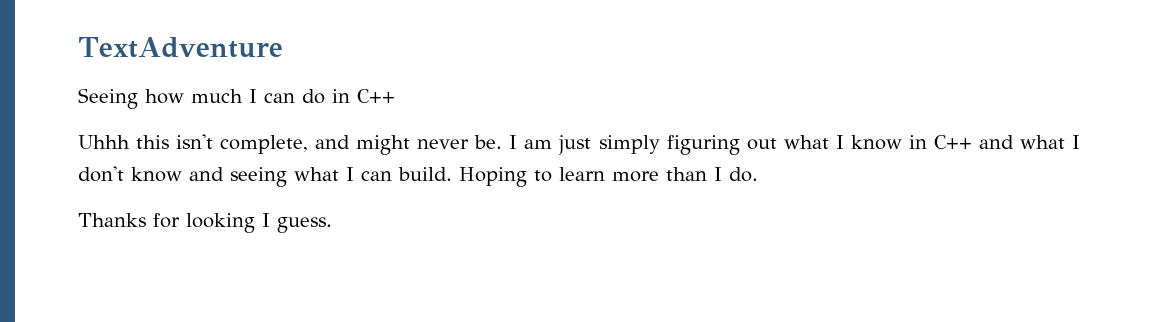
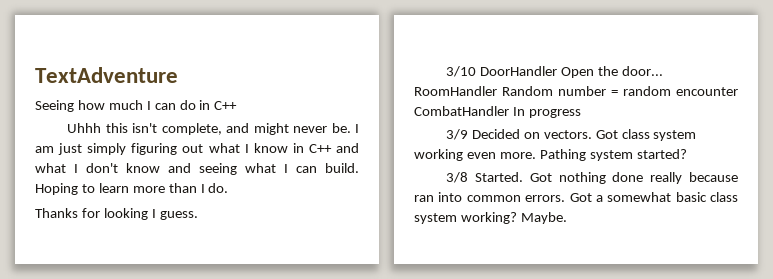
(332, 225) none -> [445,66,663,78] [414,86,738,96] [414,106,581,118] [445,129,697,141] [414,149,687,161] [445,172,738,184] [414,192,738,202] [414,212,567,224] // 3/10 DoorHandler Open the door... RoomHandler Random number = random encounter CombatHandler In progress // 3/9 Decided on vectors. Got class system working even more. Pathing system started? // 3/8 Started. Got nothing done really because ran into common errors. Got a somewhat basic class system working? Maybe.

